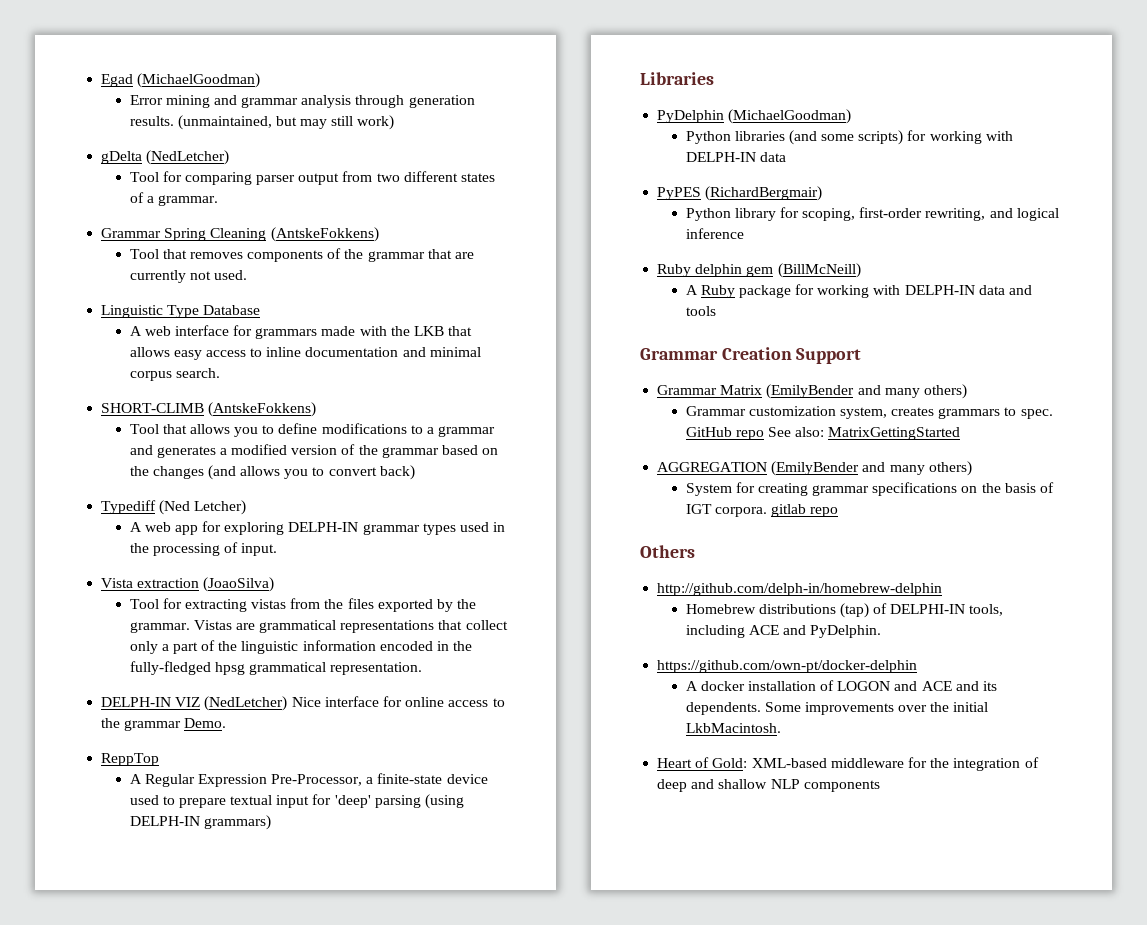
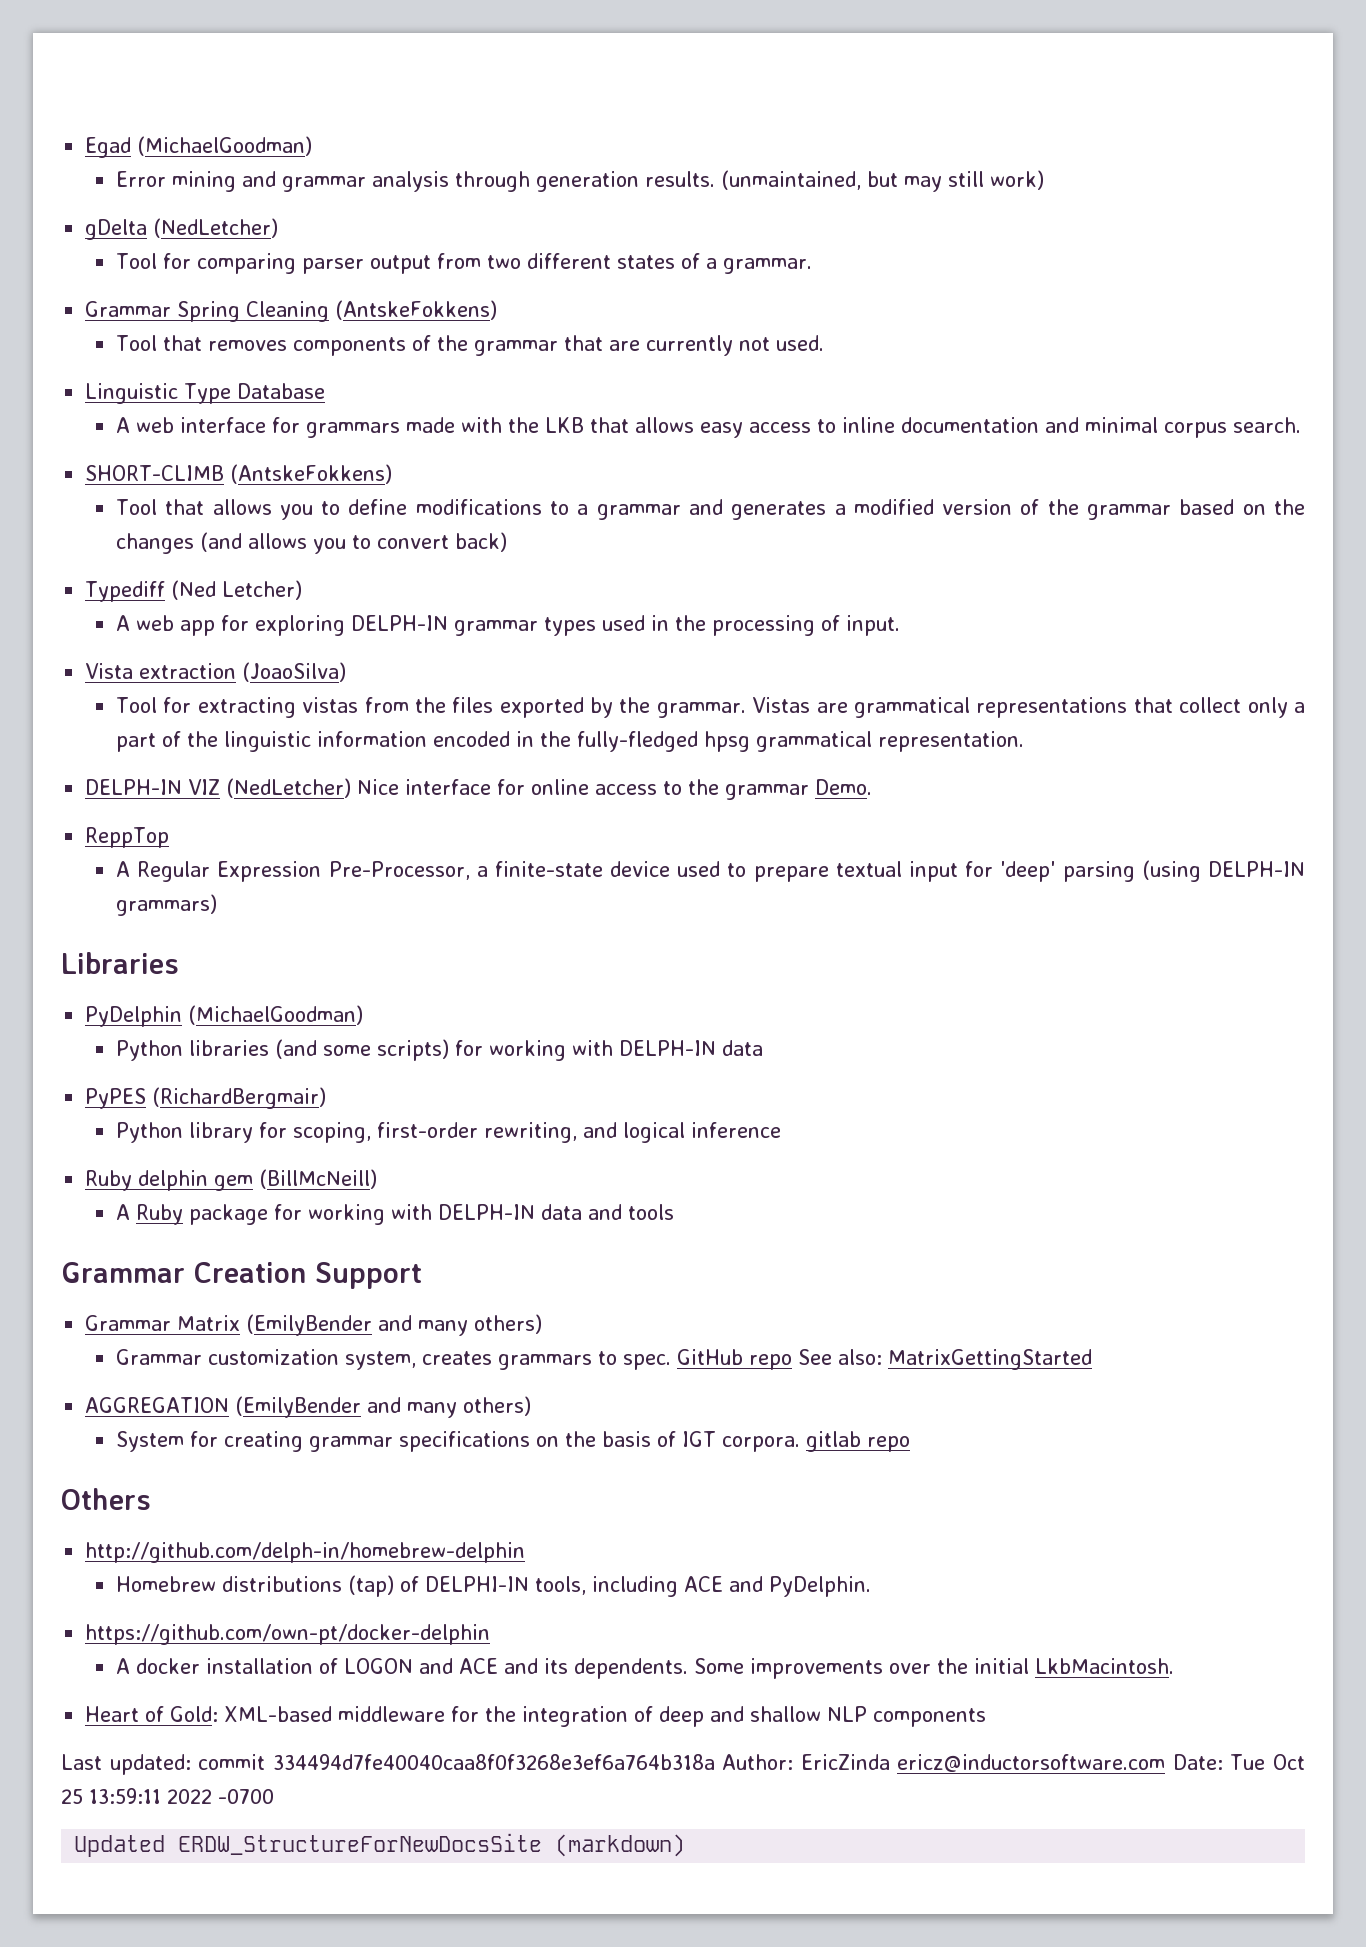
(880, 786) none -> [61,1754,1306,1775] [61,1788,274,1804] [74,1833,686,1857] // Last updated: commit 334494d7fe40040caa8f0f3268e3ef6a764b318a Author: EricZinda ericz@inductorsoftware.com Date: Tue Oct 25 13:59:11 2022 -0700 // Updated ERDW_StructureForNewDocsSite (markdown)

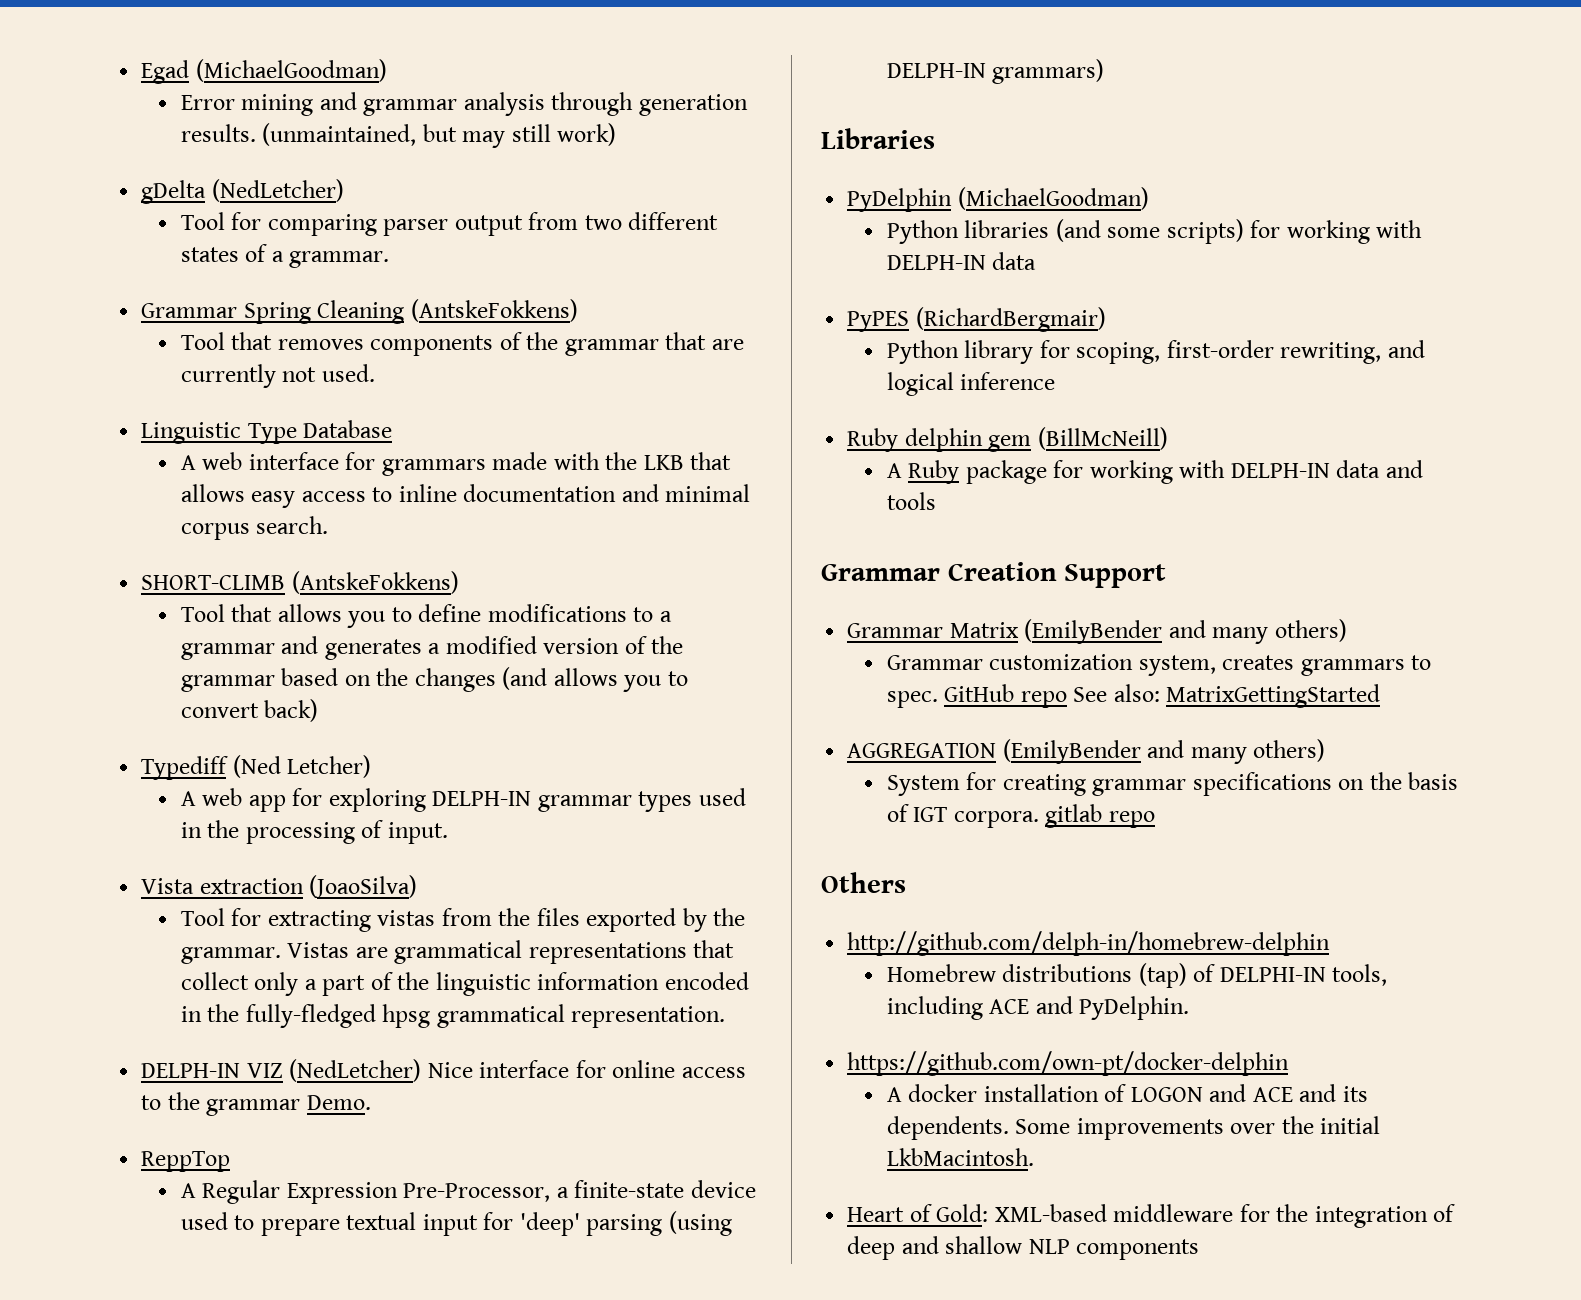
[61,1754,1306,1775] [61,1788,274,1804] [74,1833,686,1857] // Last updated: commit 334494d7fe40040caa8f0f3268e3ef6a764b318a Author: EricZinda ericz@inductorsoftware.com Date: Tue Oct 25 13:59:11 2022 -0700 // Updated ERDW_StructureForNewDocsSite (markdown) -> (1200, 1249) none

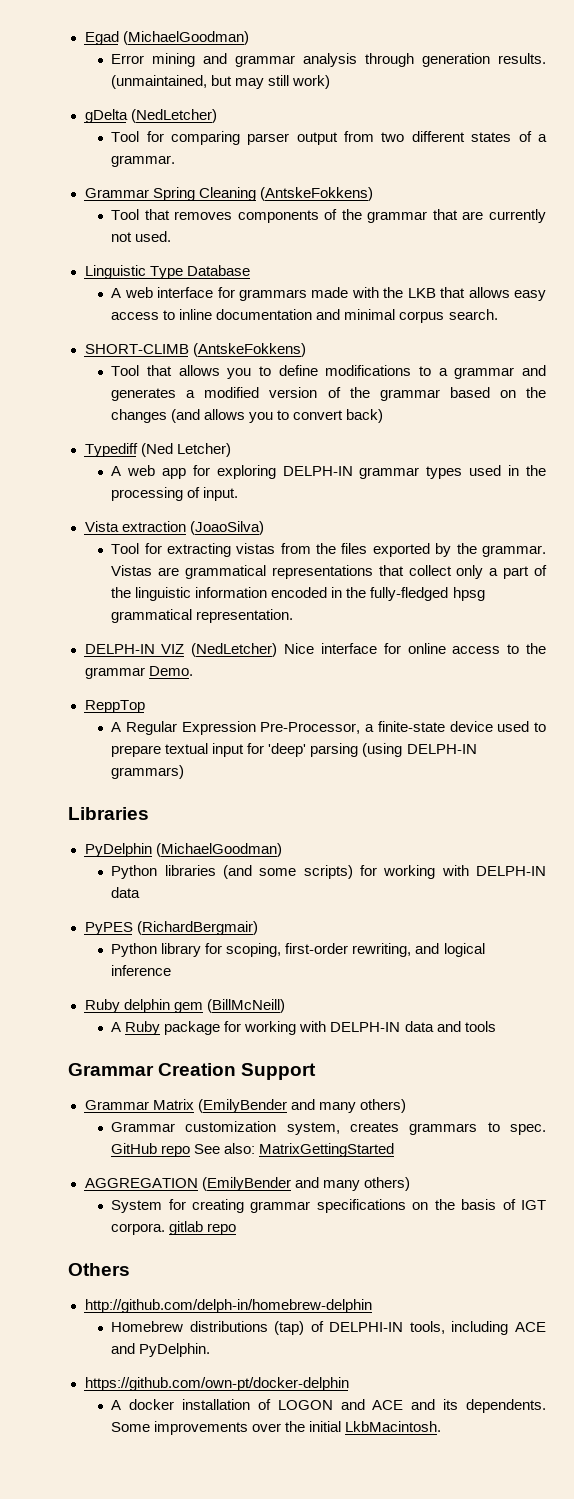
[847,1204,1456,1228] [847,1236,1200,1260] // Heart of Gold: XML-based middleware for the integration of deep and shallow NLP components -> (442, 1426) none

